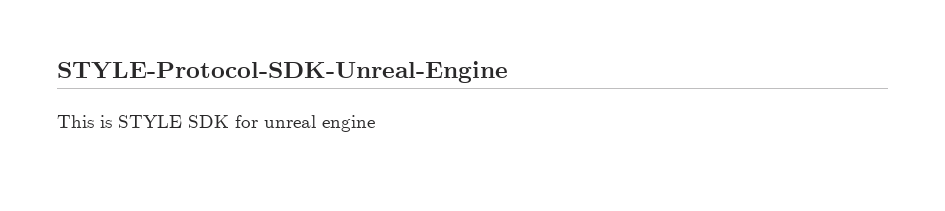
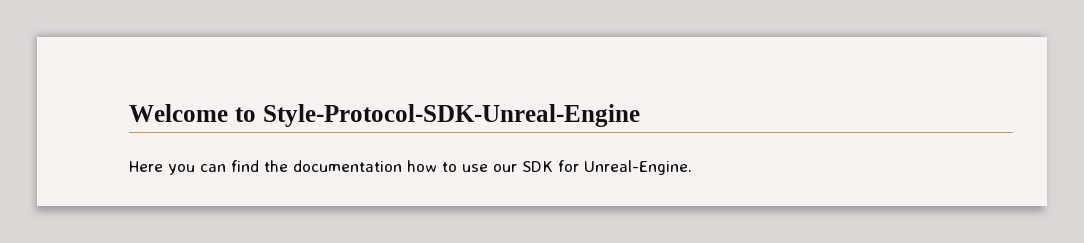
[57,61,508,83] [57,115,375,132] STYLE-Protocol-SDK-Unreal-Engine // This is STYLE SDK for unreal engine -> [129,104,640,127] [129,160,692,175] Welcome to Style-Protocol-SDK-Unreal-Engine // Here you can find the documentation how to use our SDK for Unreal-Engine.

